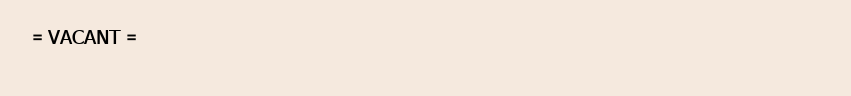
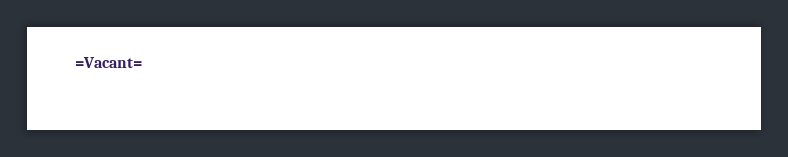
[32,30,138,44] = VACANT = -> [75,57,142,68] =Vacant=

